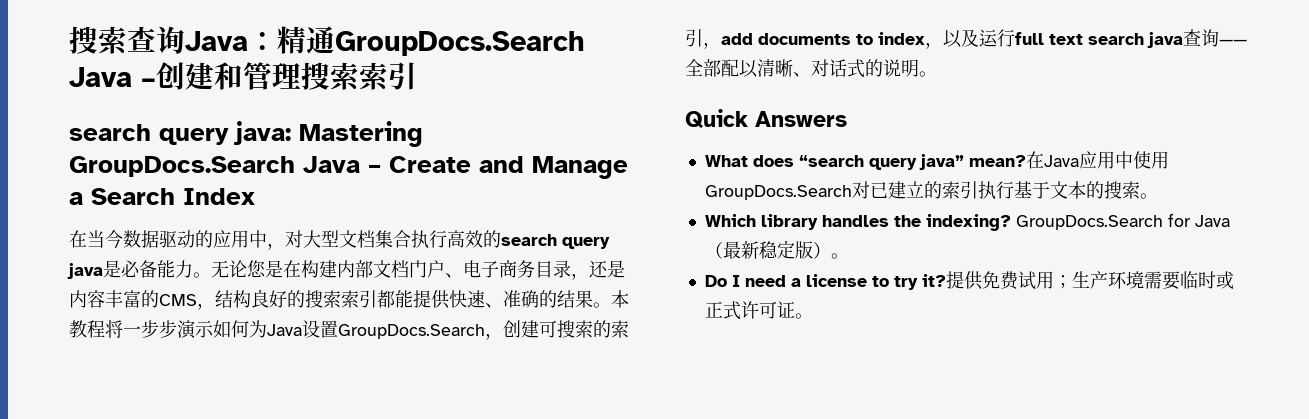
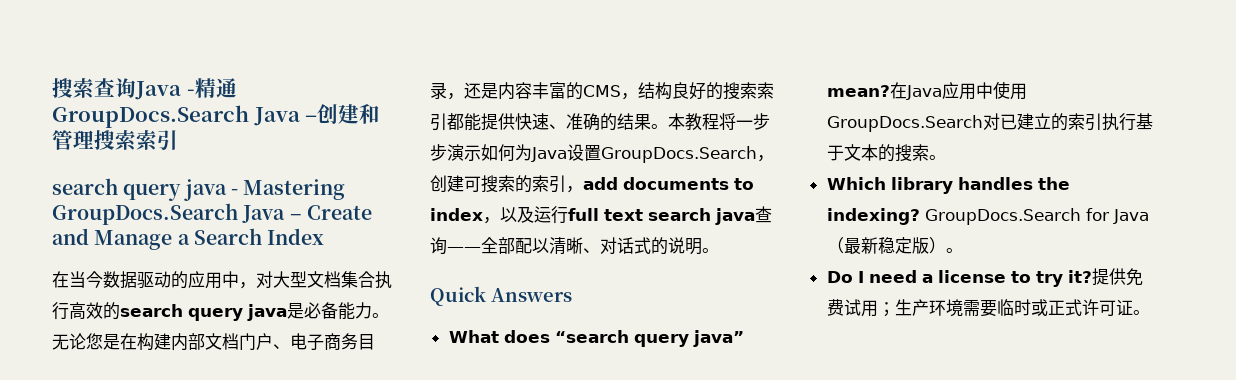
[248,32,277,51] ： -> [186,89,195,96] -
[234,121,291,145] java: -> [183,179,238,201] java -

